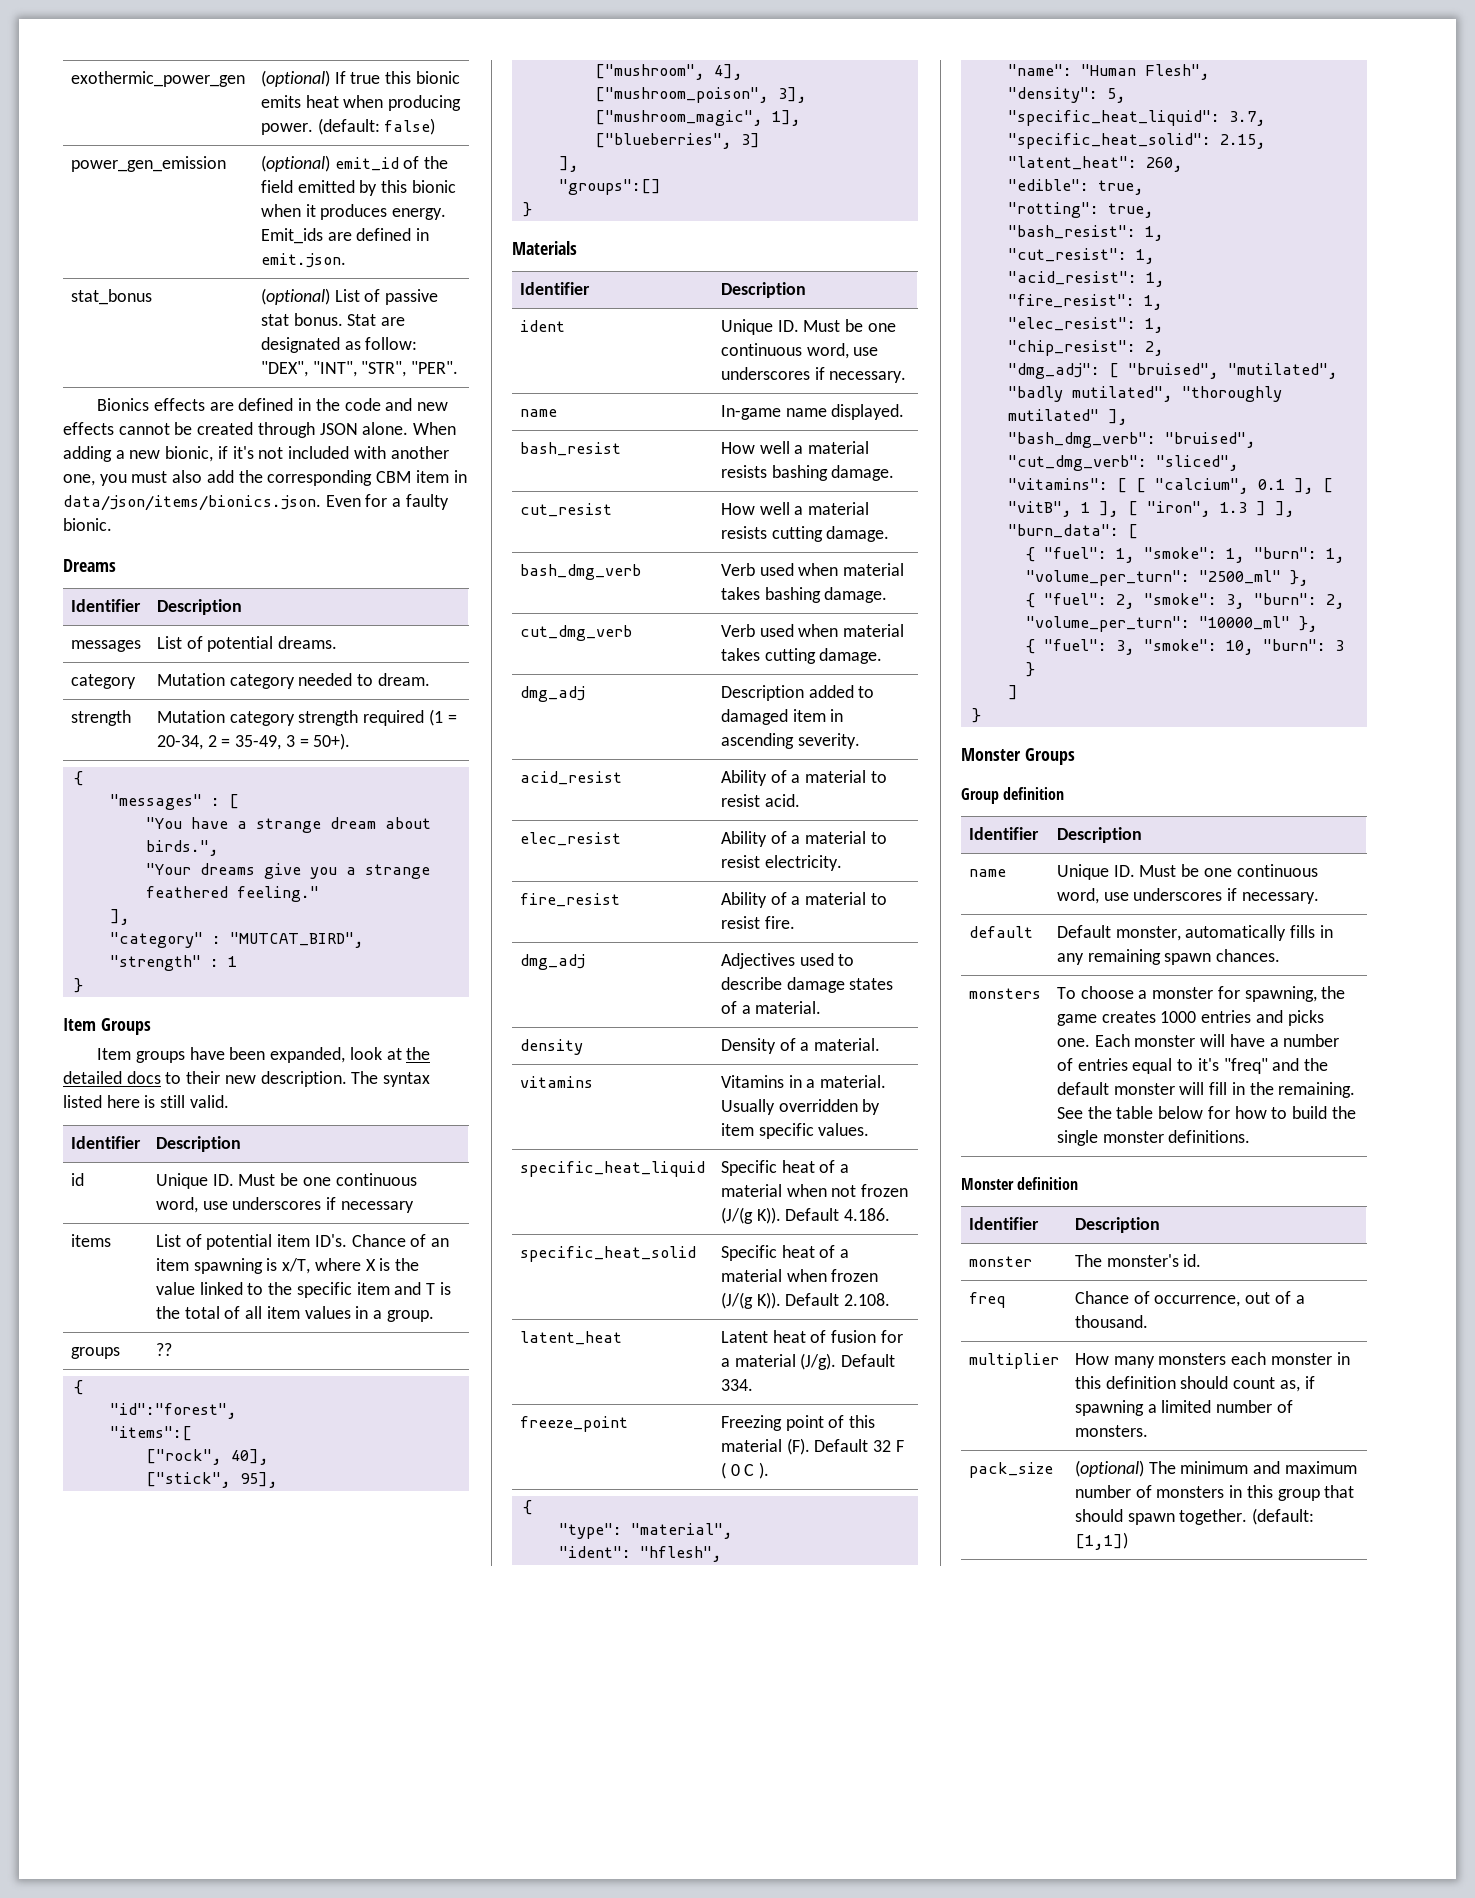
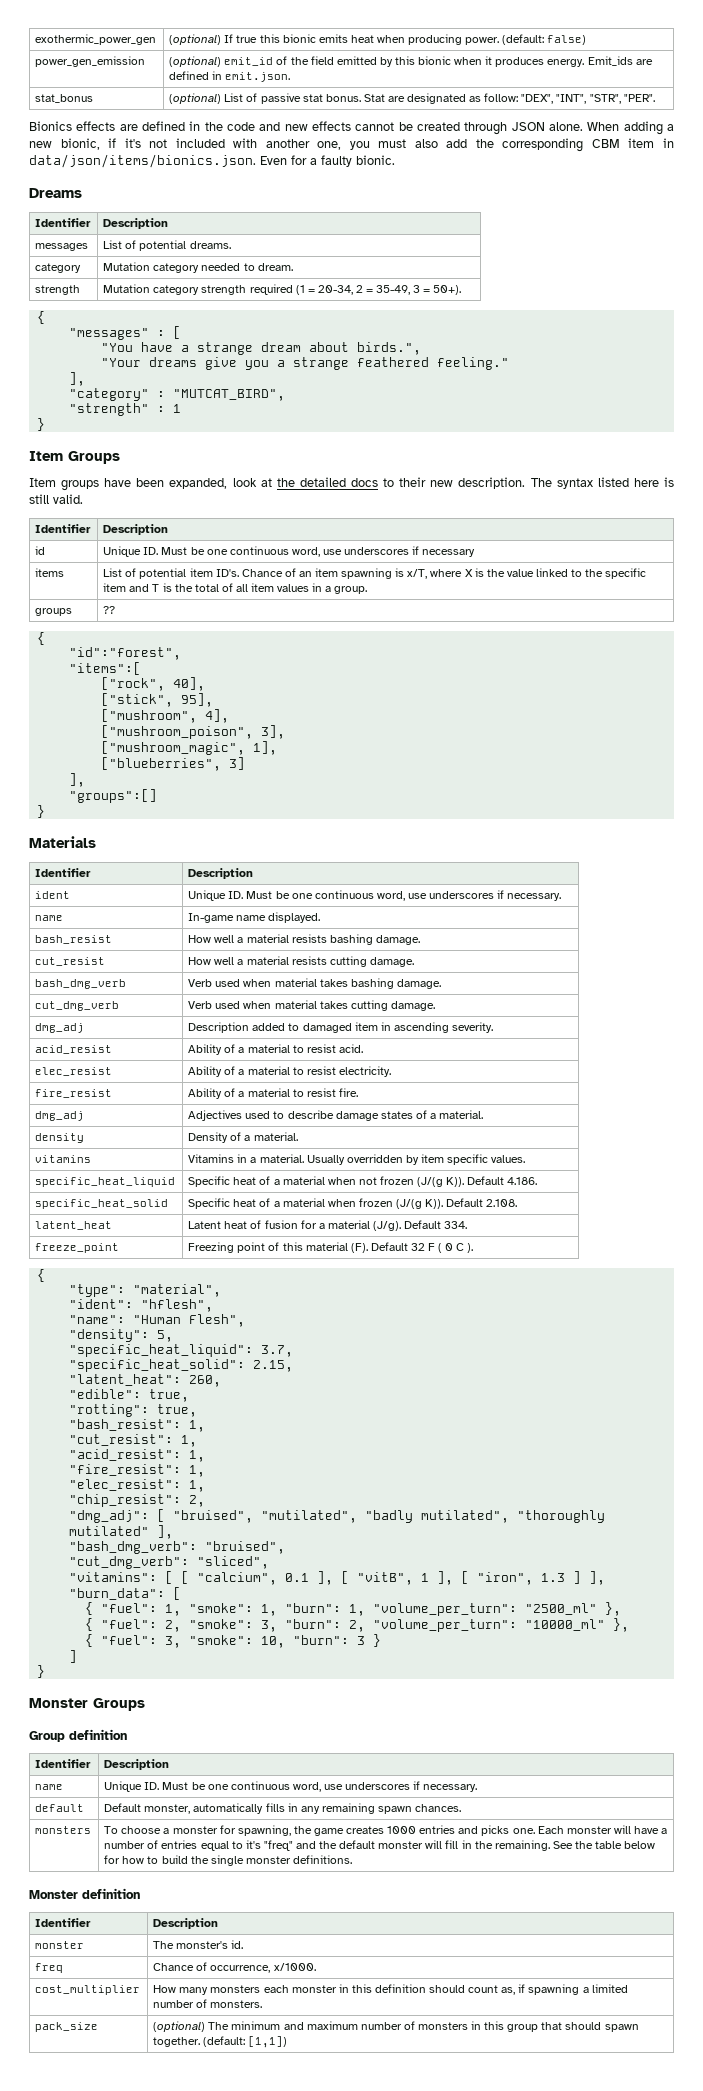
[1245,1291,1305,1304] [1074,1315,1148,1328] [968,1353,1059,1369] out of a thousand. // multiplier -> [273,1963,316,1971] [35,1985,141,1995] x/1000. // cost_multiplier

